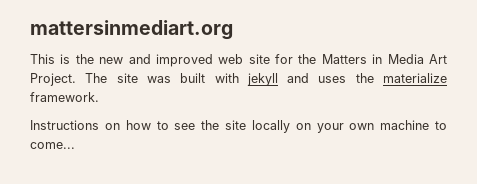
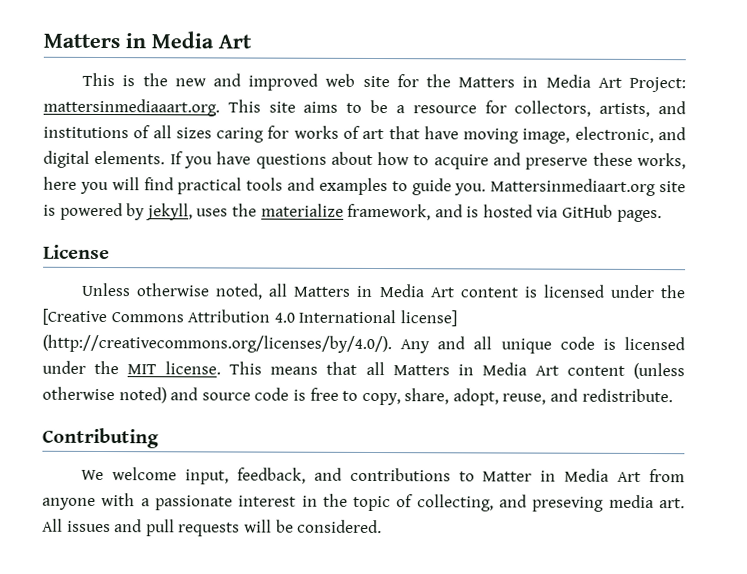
[30,20,233,40] mattersinmediart.org -> [43,31,252,49] Matters in Media Art
[30,73,448,86] [30,92,99,102] [30,120,447,133] [30,142,75,149] Project. The site was built with jekyll and uses the materialize framework. // Instructions on how to see the site locally on your own machine to come... -> [629,76,687,93] [43,98,686,118] [43,125,686,144] [43,150,686,170] [43,176,686,197] [43,202,662,223] [43,244,110,260] [81,282,686,300] [42,308,457,327] [42,334,685,354] [42,360,686,380] [42,386,673,406] [42,427,159,449] [81,467,686,485] [42,493,685,512] [42,518,383,537] Project: mattersinmediaaart.org. This site aims to be a resource for collectors, artists, and institutions of all sizes caring for works of art that have moving image, electronic, and digital elements. If you have questions about how to acquire and preserve these works, here you will find practical tools and examples to guide you. Mattersinmediaart.org site is powered by jekyll, uses the materialize framework, and is hosted via GitHub pages. // License // Unless otherwise noted, all Matters in Media Art content is licensed under the [Creative Commons Attribution 4.0 International license] (http://creativecommons.org/licenses/by/4.0/). Any and all unique code is licensed under the MIT license. This means that all Matters in Media Art content (unless otherwise noted) and source code is free to copy, share, adopt, reuse, and redistribute. // Contributing // We welcome input, feedback, and contributions to Matter in Media Art from anyone with a passionate interest in the topic of collecting, and preseving media art. All issues and pull requests will be considered.

